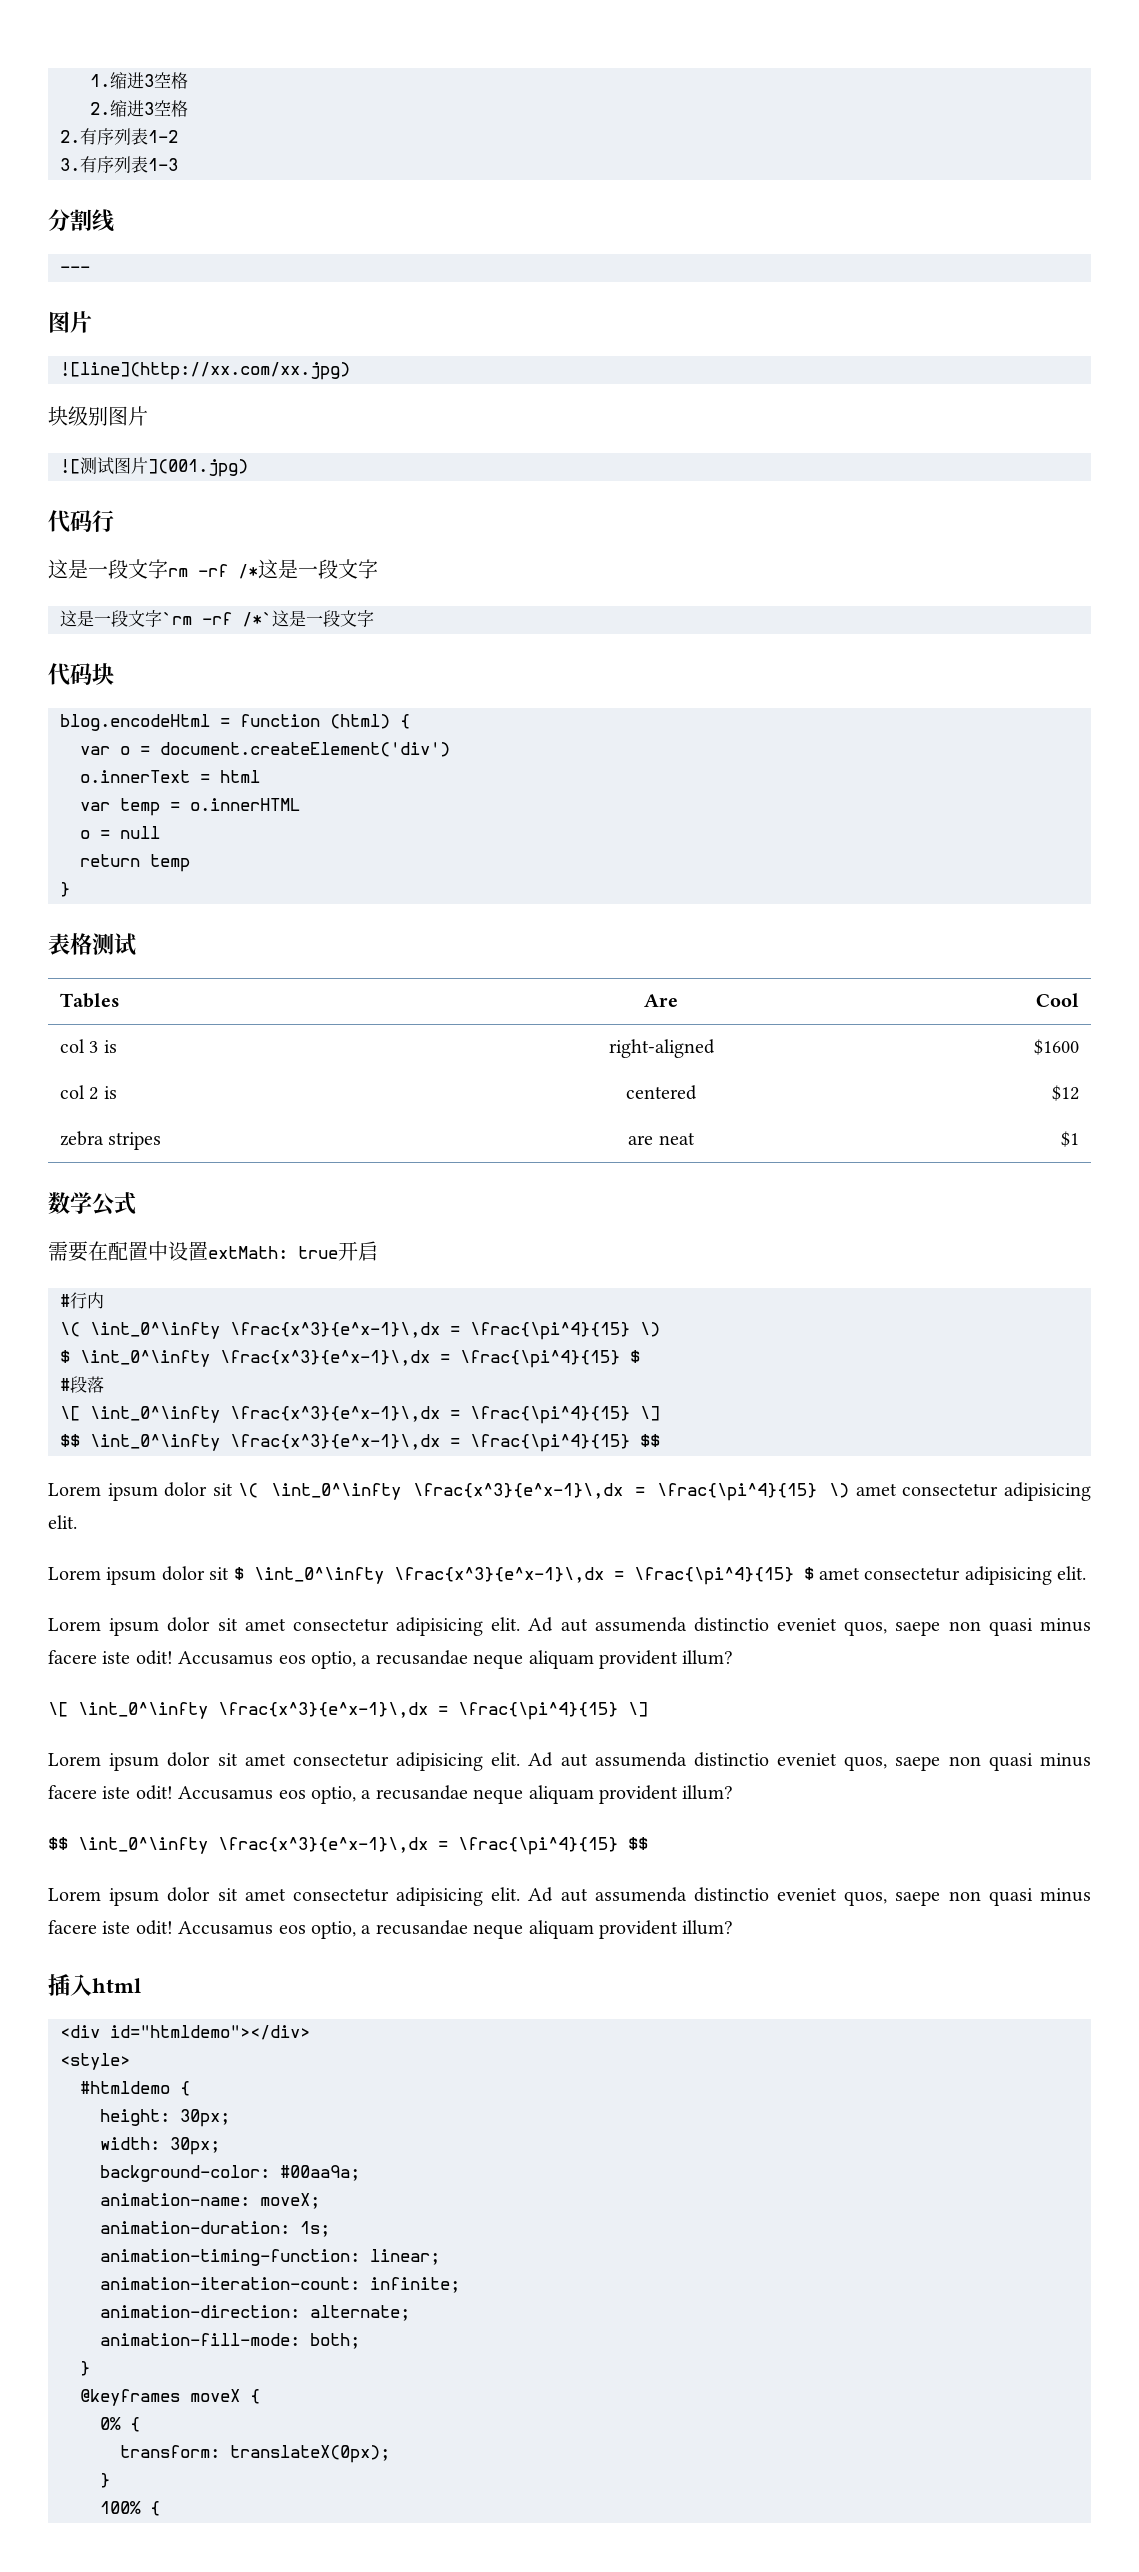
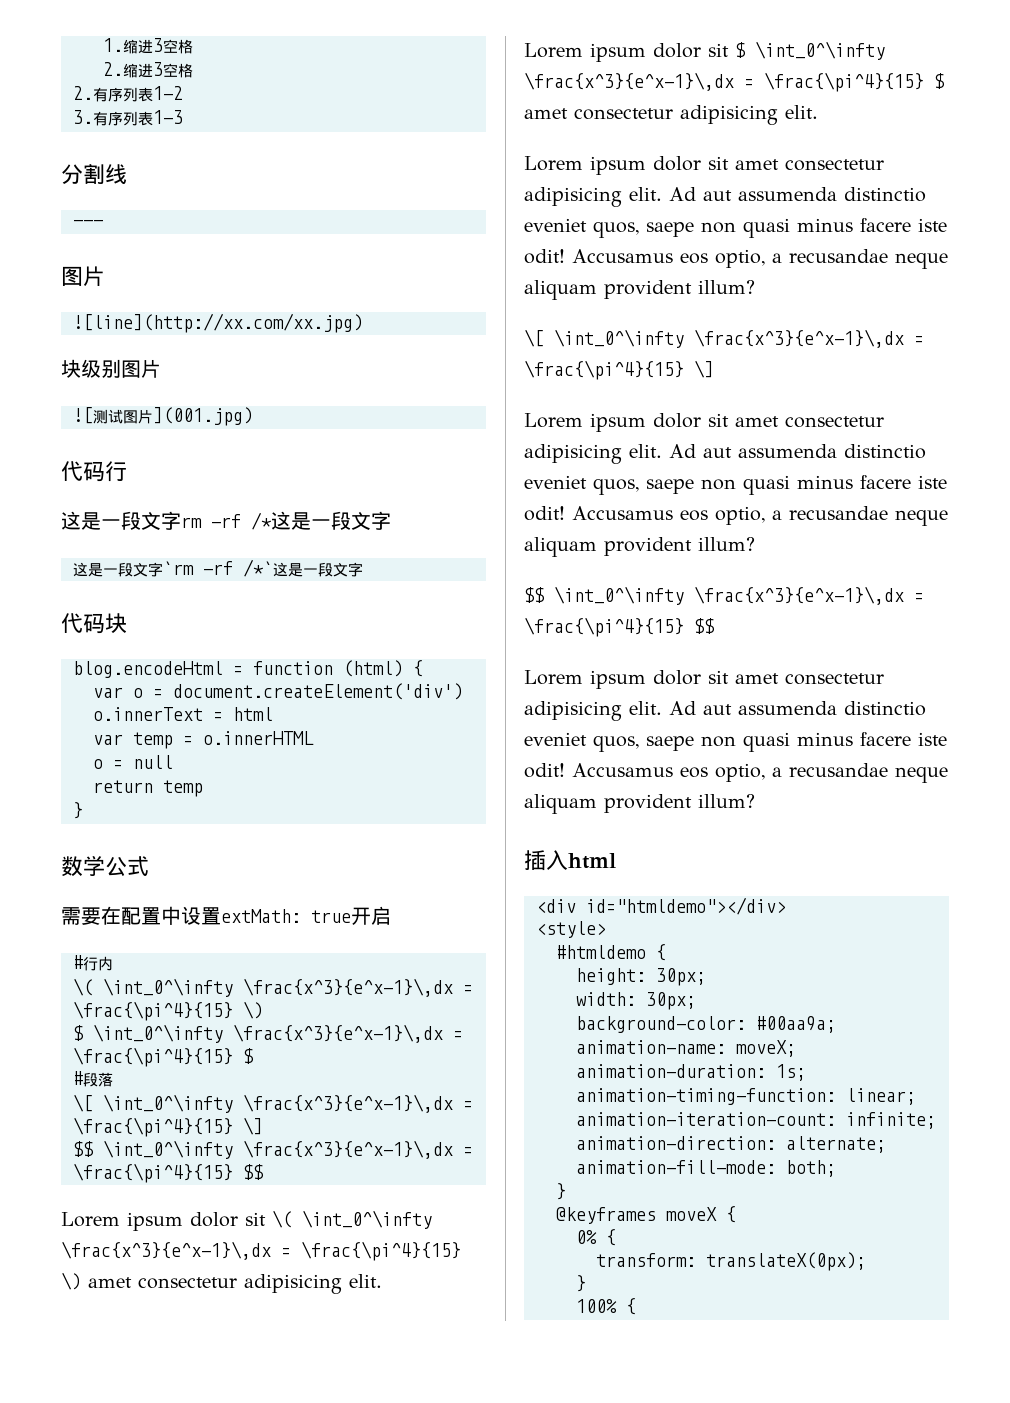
[48,933,136,956] [60,993,121,1008] [643,994,678,1007] [1035,993,1079,1007] [60,1039,117,1053] [608,1039,715,1058] [1033,1039,1079,1055] [60,1085,117,1100] [625,1085,697,1100] [1051,1085,1079,1101] [60,1131,162,1150] [628,1132,695,1145] [1060,1131,1079,1147] // 表格测试 // Tables | Are | Cool // col 3 is | right-aligned | $1600 // col 2 is | centered | $12 // zebra stripes | are neat | $1 -> (83, 810) none

